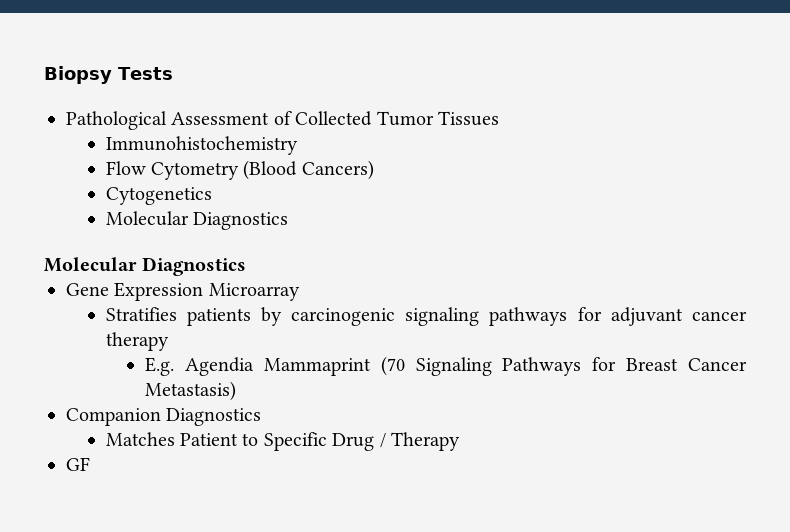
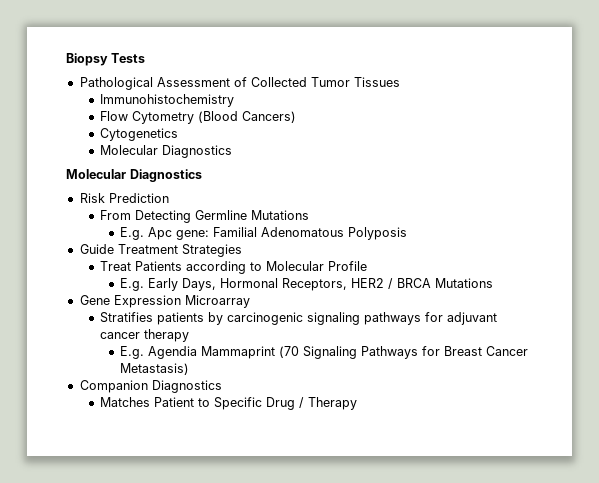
(247, 266) none -> [79,193,169,203] [99,210,309,223] [119,227,407,240] [79,244,242,257] [99,261,367,274] [119,278,493,291] // Risk Prediction // From Detecting Germline Mutations // E.g. Apc gene: Familial Adenomatous Polyposis // Guide Treatment Strategies // Treat Patients according to Molecular Profile // E.g. Early Days, Hormonal Receptors, HER2 / BRCA Mutations
[66,457,90,471] // GF -> (357, 403) none

